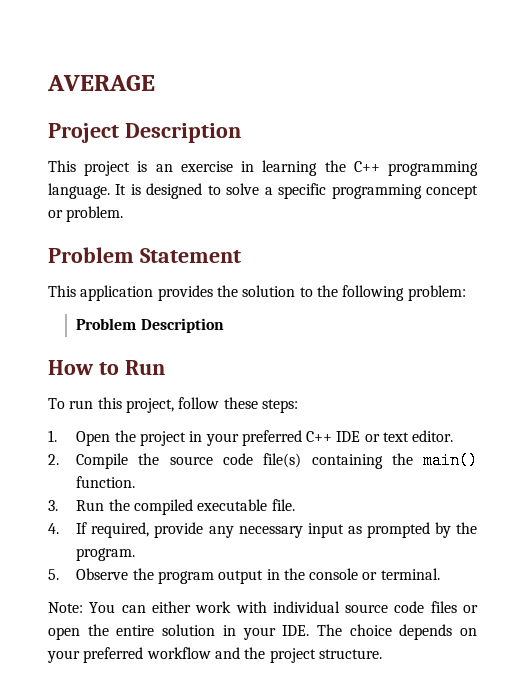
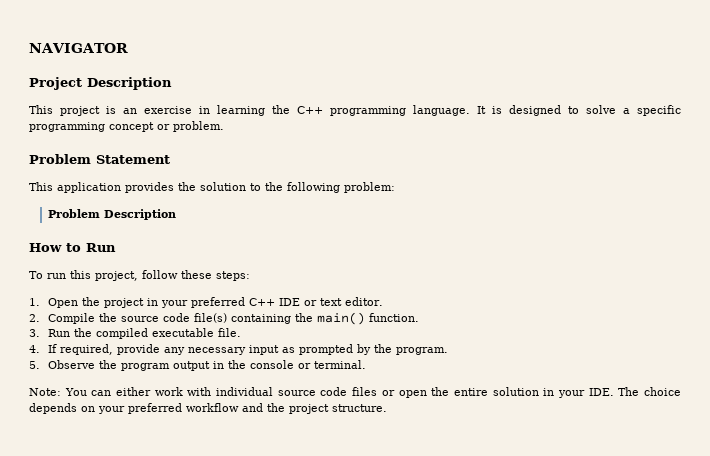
[47,75,155,91] AVERAGE -> [29,43,128,53] NAVIGATOR

